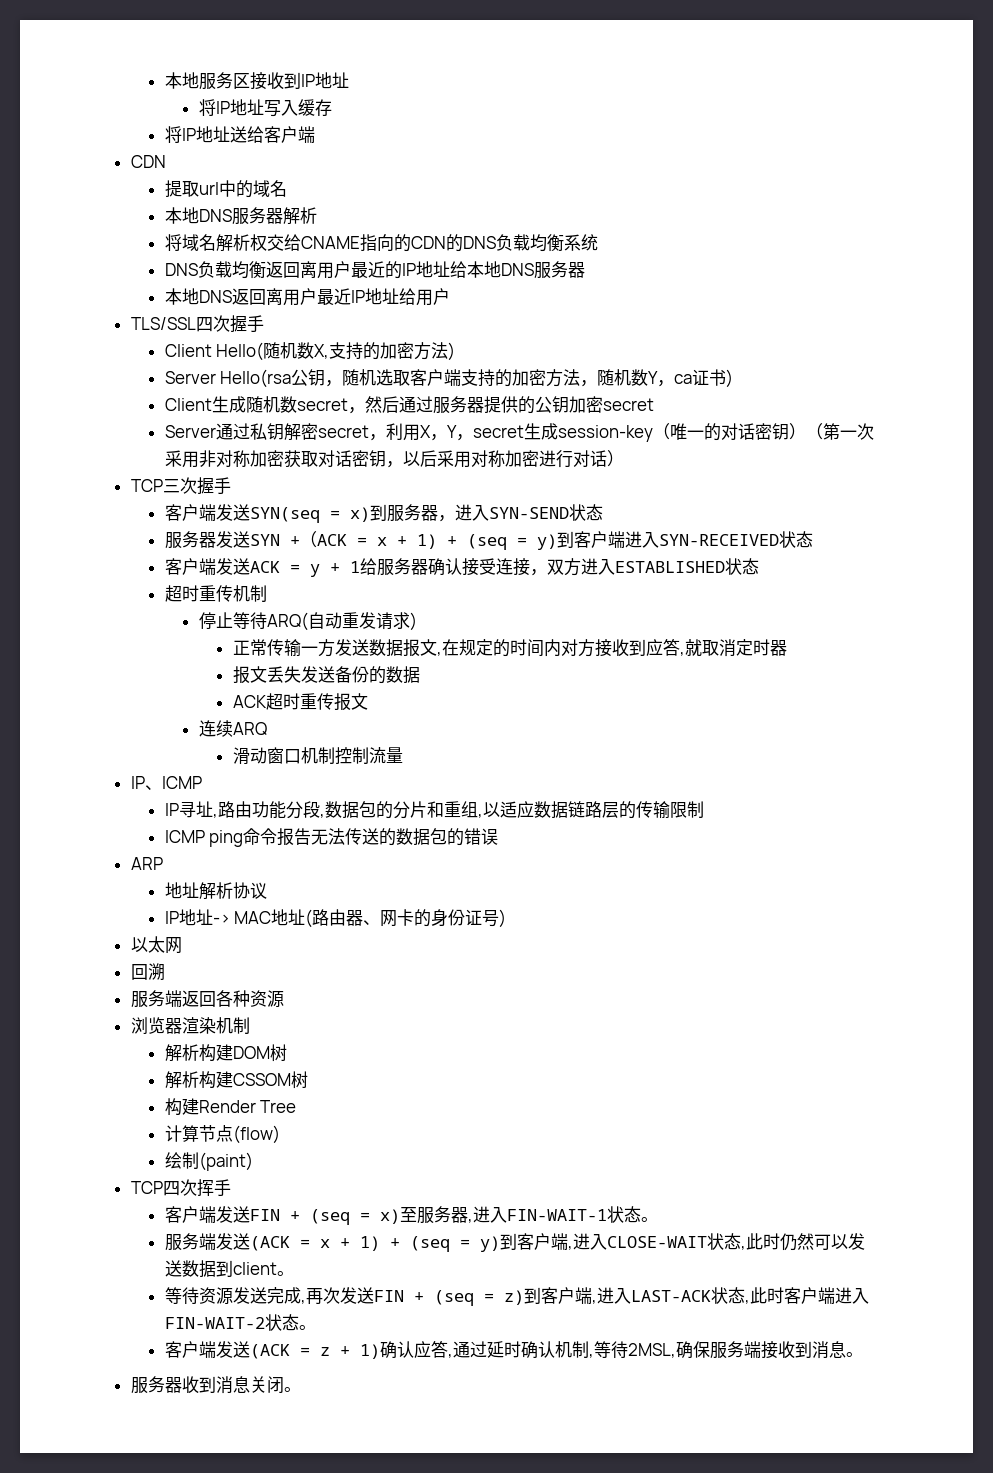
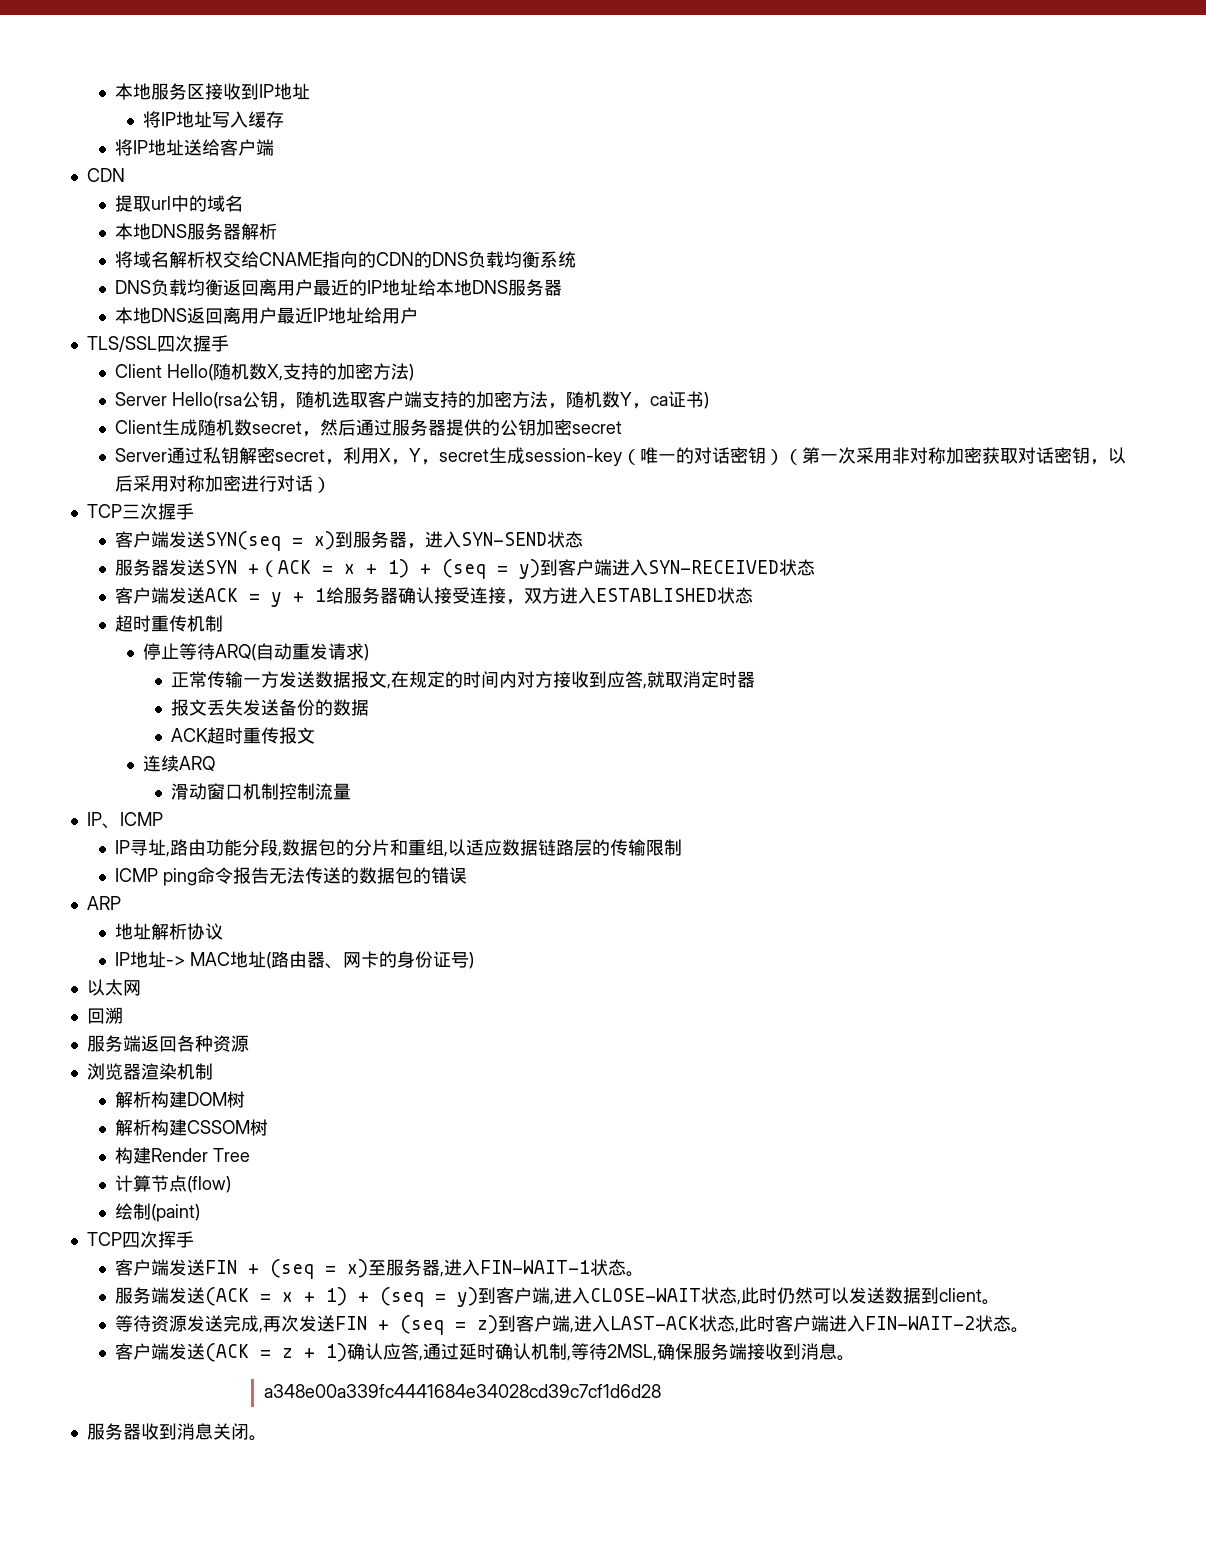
(863, 1354) none -> [263,1384,661,1398] // a348e00a339fc4441684e34028cd39c7cf1d6d28

